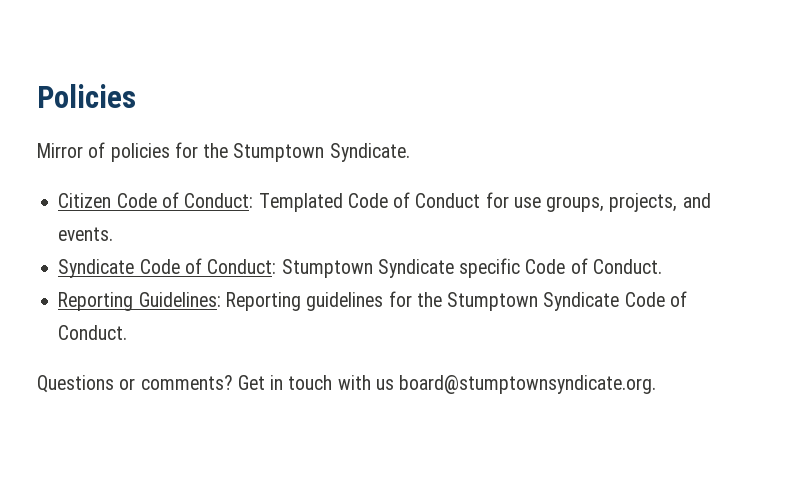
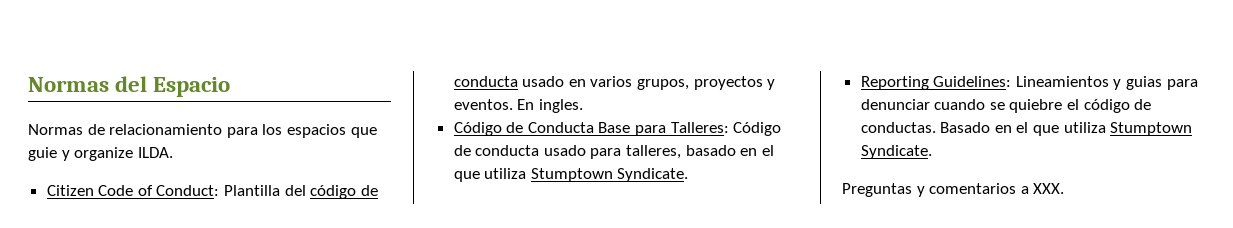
[37,84,136,108] [37,142,410,162] [58,192,711,212] [58,227,114,241] [58,258,662,278] [58,291,687,311] [58,325,128,340] [37,375,657,394] Policies // Mirror of policies for the Stumptown Syndicate. // Citizen Code of Conduct: Templated Code of Conduct for use groups, projects, and events. // Syndicate Code of Conduct: Stumptown Syndicate specific Code of Conduct. // Reporting Guidelines: Reporting guidelines for the Stumptown Syndicate Code of Conduct. // Questions or comments? Get in touch with us board@stumptownsyndicate.org. -> [28,76,231,97] [28,124,377,138] [28,147,173,161] [46,185,378,199] [453,76,776,90] [453,99,583,113] [453,122,782,136] [453,145,774,159] [453,168,689,182] [860,76,1198,90] [860,99,1152,113] [860,122,1193,136] [860,145,932,159] [842,183,1065,197] Normas del Espacio // Normas de relacionamiento para los espacios que guie y organize ILDA. // Citizen Code of Conduct: Plantilla del código de conducta usado en varios grupos, proyectos y eventos. En ingles. // Código de Conducta Base para Talleres: Código de conducta usado para talleres, basado en el que utiliza Stumptown Syndicate. // Reporting Guidelines: Lineamientos y guias para denunciar cuando se quiebre el código de conductas. Basado en el que utiliza Stumptown Syndicate. // Preguntas y comentarios a XXX.

